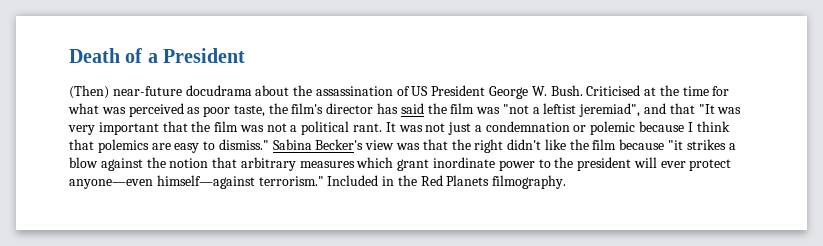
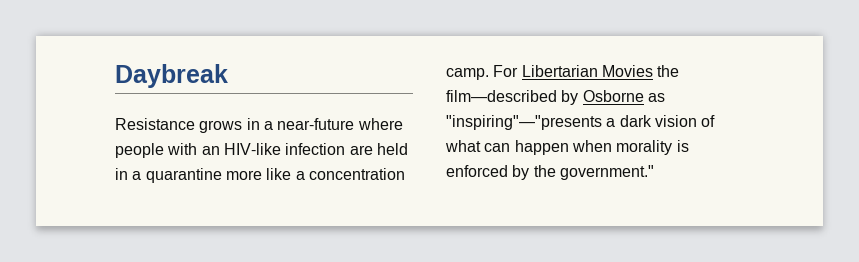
[69,48,246,63] [69,85,730,99] [68,103,742,117] [68,121,730,135] [69,139,736,153] [69,157,732,171] [69,175,567,189] Death of a President // (Then) near-future docudrama about the assassination of US President George W. Bush. Criticised at the time for what was perceived as poor taste, the film's director has said the film was "not a leftist jeremiad", and that "It was very important that the film was not a political rant. It was not just a condemnation or polemic because I think that polemics are easy to dismiss." Sabina Becker's view was that the right didn't like the film because "it strikes a blow against the notion that arbitrary measures which grant inordinate power to the president will ever protect anyone—even himself—against terrorism." Included in the Red Planets filmography. -> [115,64,228,88] [115,118,403,133] [115,143,408,158] [115,168,405,183] [446,65,680,80] [446,90,665,105] [446,115,716,130] [445,140,689,155] [446,165,654,180] Daybreak // Resistance grows in a near-future where people with an HIV-like infection are held in a quarantine more like a concentration camp. For Libertarian Movies the film—described by Osborne as "inspiring"—"presents a dark vision of what can happen when morality is enforced by the government."

